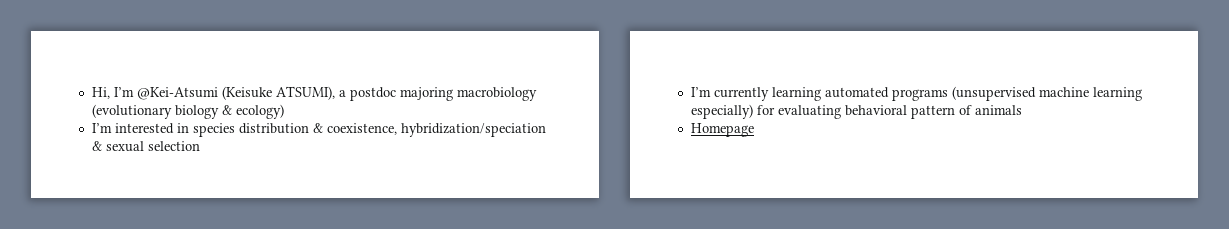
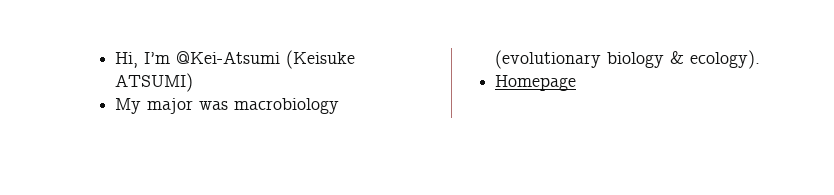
[275,86,537,101] [91,104,284,119] [91,123,546,137] [91,141,200,152] [690,86,1142,101] [690,104,1022,119] ATSUMI), a postdoc majoring macrobiology (evolutionary biology & ecology) // I’m interested in species distribution & coexistence, hybridization/speciation & sexual selection // I’m currently learning automated programs (unsupervised machine learning especially) for evaluating behavioral pattern of animals -> [115,73,194,92] [115,98,340,114] [495,50,761,69] ATSUMI) // My major was macrobiology (evolutionary biology & ecology).

